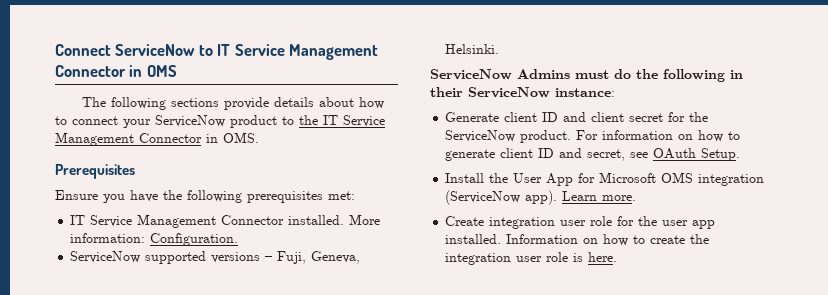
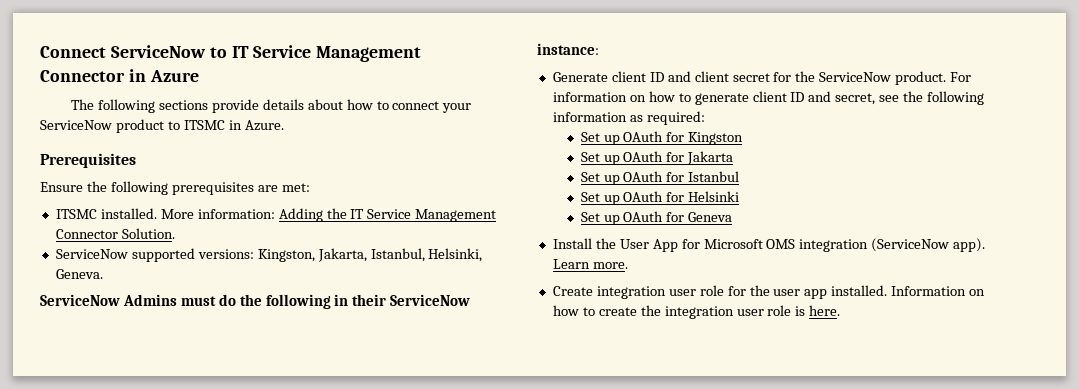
[146,65,177,77] OMS -> [149,70,199,82] Azure
(294, 120) none -> [183,120,284,131] [40,153,136,168] [40,181,310,195] [55,208,323,222] ITSMC in Azure. // Prerequisites // Ensure the following prerequisites are met: // ITSMC installed. More information: Adding
[206,132,259,143] [55,164,135,179] [55,190,355,203] [70,214,381,228] [70,233,239,246] [70,251,361,264] [445,44,500,54] in OMS. // Prerequisites // Ensure you have the following prerequisites met: // IT Service Management Connector installed. More information: Configuration. // ServiceNow supported versions – Fuji, Geneva, Helsinki. -> [121,228,175,239] [55,248,483,262] [55,269,103,279] Solution. // ServiceNow supported versions: Kingston, Jakarta, Istanbul, Helsinki, Geneva.
[653,148,741,161] OAuth Setup. -> [903,91,985,105] [552,111,705,125] [580,131,744,145] [580,151,734,165] [580,171,740,185] [580,191,740,205] [580,211,733,225] the following information as required: // Set up OAuth for Kingston // Set up OAuth for Jakarta // Set up OAuth for Istanbul // Set up OAuth for Helsinki // Set up OAuth for Geneva

